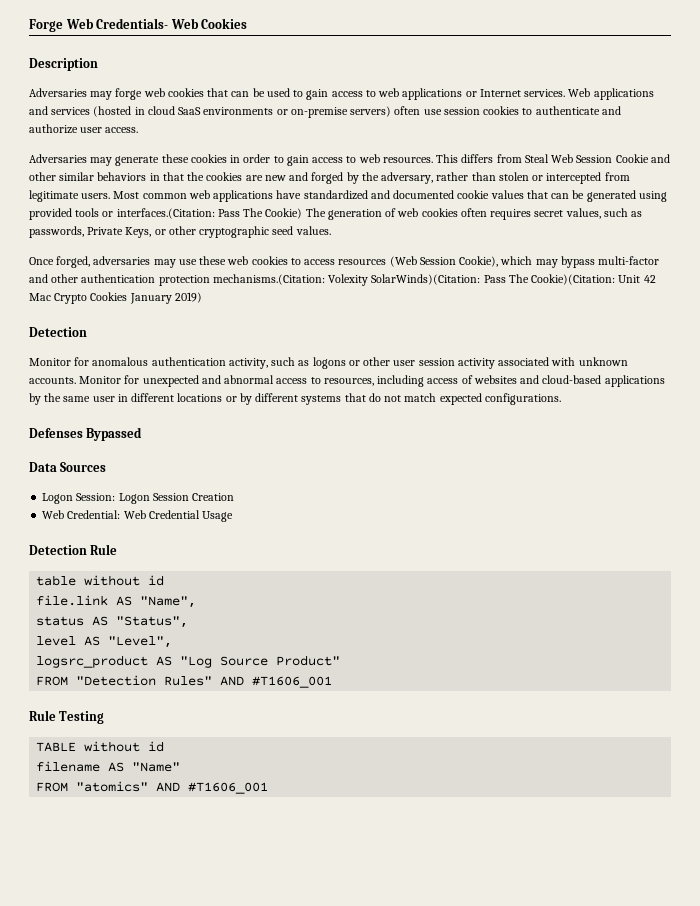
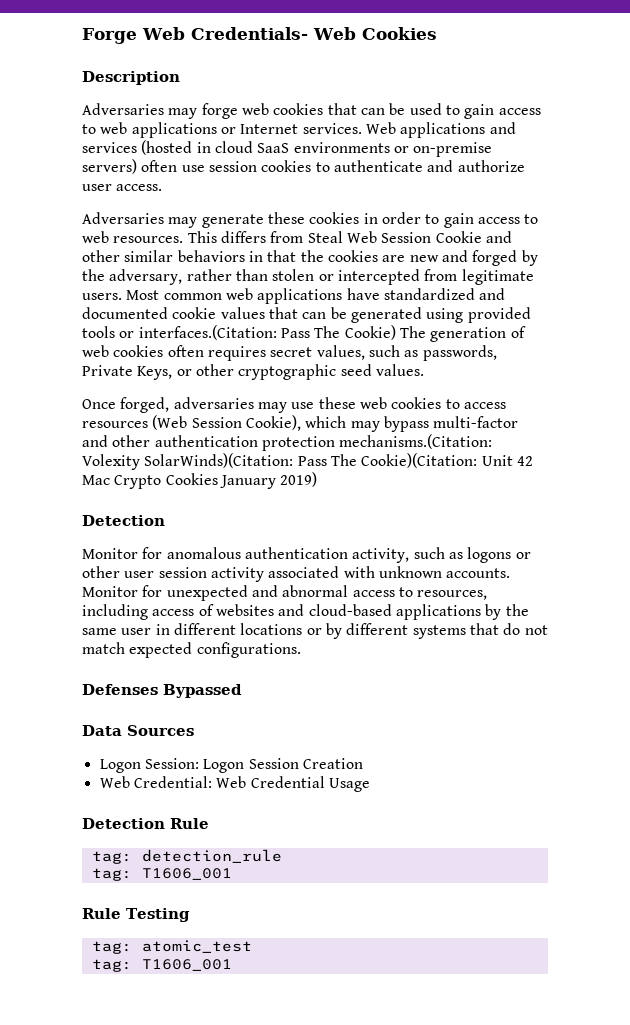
[36,575,165,586] [36,595,197,608] [36,616,189,628] [36,636,173,648] [36,655,341,668] [36,675,333,688] [29,710,105,724] [36,741,165,752] [36,761,181,772] [36,781,269,794] table without id // file.link AS "Name", // status AS "Status", // level AS "Level", // logsrc_product AS "Log Source Product" // FROM "Detection Rules" AND #T1606_001 // Rule Testing // TABLE without id // filename AS "Name" // FROM "atomics" AND #T1606_001 -> [91,849,282,864] [91,868,232,881] [82,908,190,922] [91,940,252,954] [91,959,232,972] tag: detection_rule // tag: T1606_001 // Rule Testing // tag: atomic_test // tag: T1606_001

